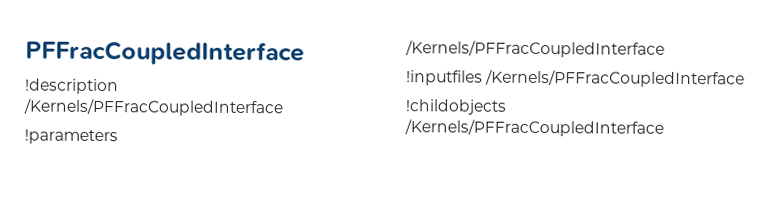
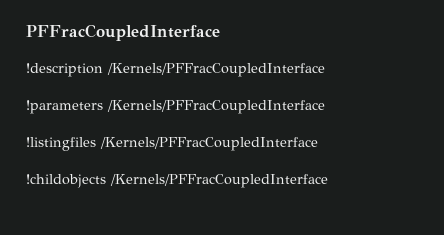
[406,70,483,86] !inputfiles -> [26,137,96,151] !listingfiles

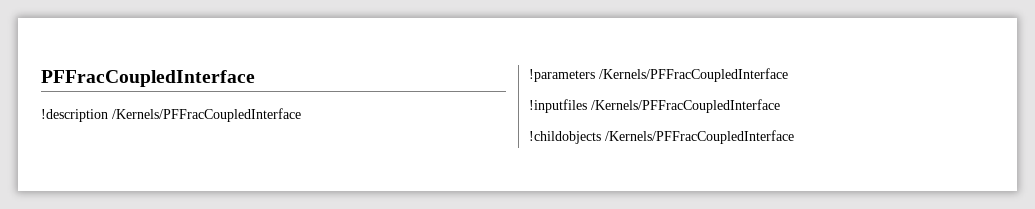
[26,137,96,151] !listingfiles -> [529,99,587,113] !inputfiles

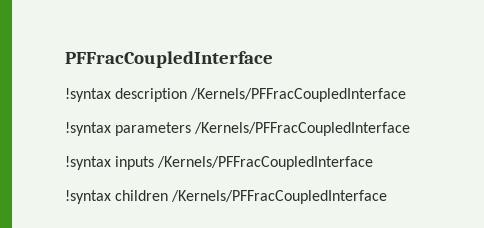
[41,108,301,122] [529,68,788,82] [529,99,780,113] [529,131,601,144] !description /Kernels/PFFracCoupledInterface // !parameters /Kernels/PFFracCoupledInterface // !inputfiles /Kernels/PFFracCoupledInterface // !childobjects -> [65,88,407,102] [65,122,411,136] [65,156,374,170] [65,190,169,204] !syntax description /Kernels/PFFracCoupledInterface // !syntax parameters /Kernels/PFFracCoupledInterface // !syntax inputs /Kernels/PFFracCoupledInterface // !syntax children

